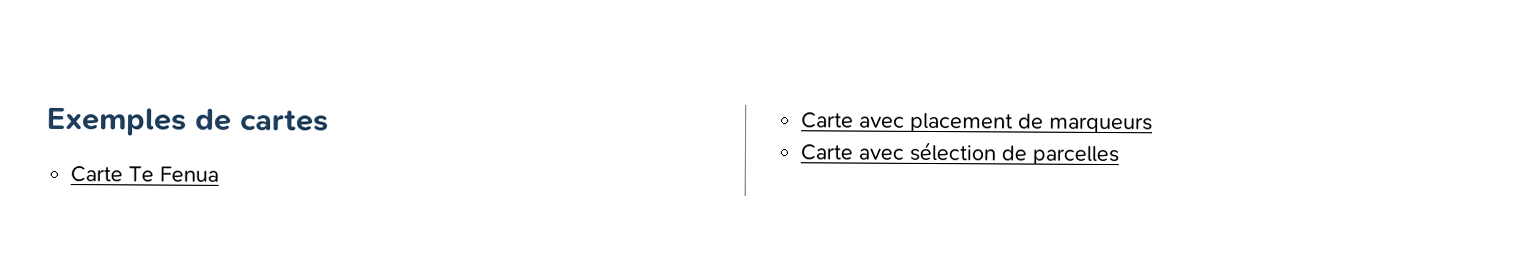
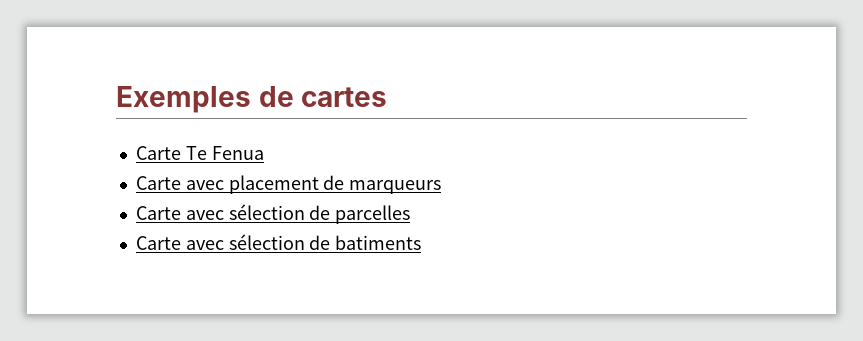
(1120, 155) none -> [135,234,422,250] // Carte avec sélection de batiments

